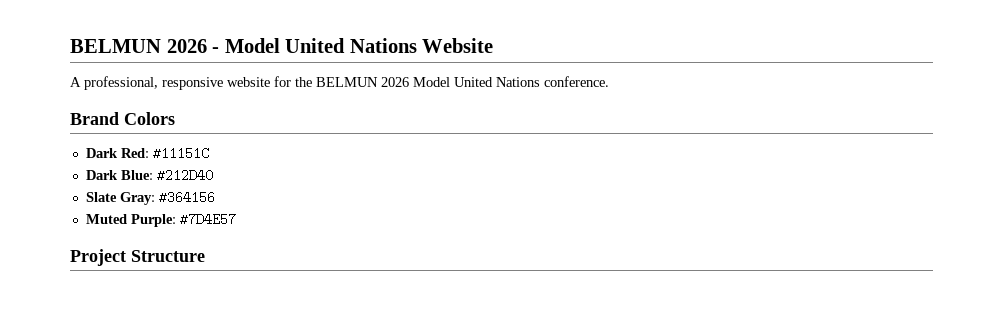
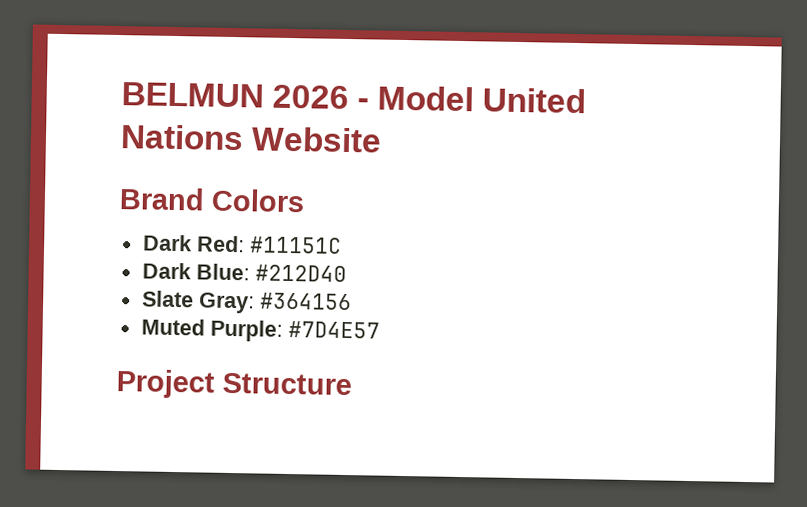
[70,76,609,90] // A professional, responsive website for the BELMUN 2026 Model United Nations conference. -> (383, 139) none

